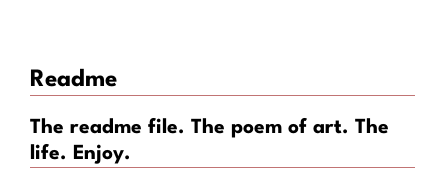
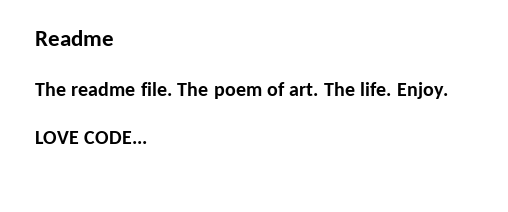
(131, 154) none -> [35,131,148,144] // LOVE CODE...

